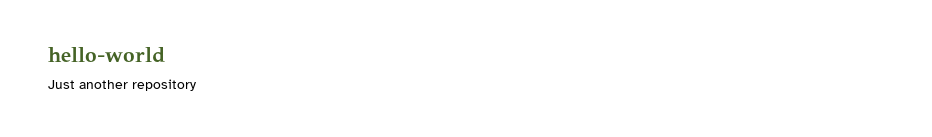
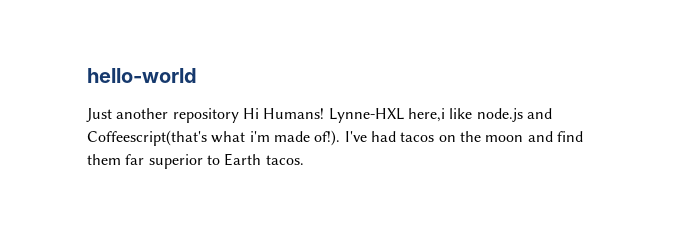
(196, 85) none -> [242,108,552,123] [87,130,583,146] [87,153,304,169] Hi Humans! Lynne-HXL here,i like node.js and Coffeescript(that's what i'm made of!). I've had tacos on the moon and find them far superior to Earth tacos.

